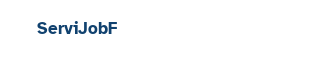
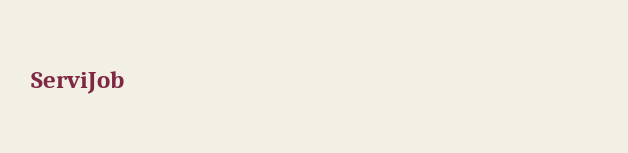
[37,21,117,34] ServiJobF -> [31,71,124,94] ServiJob

